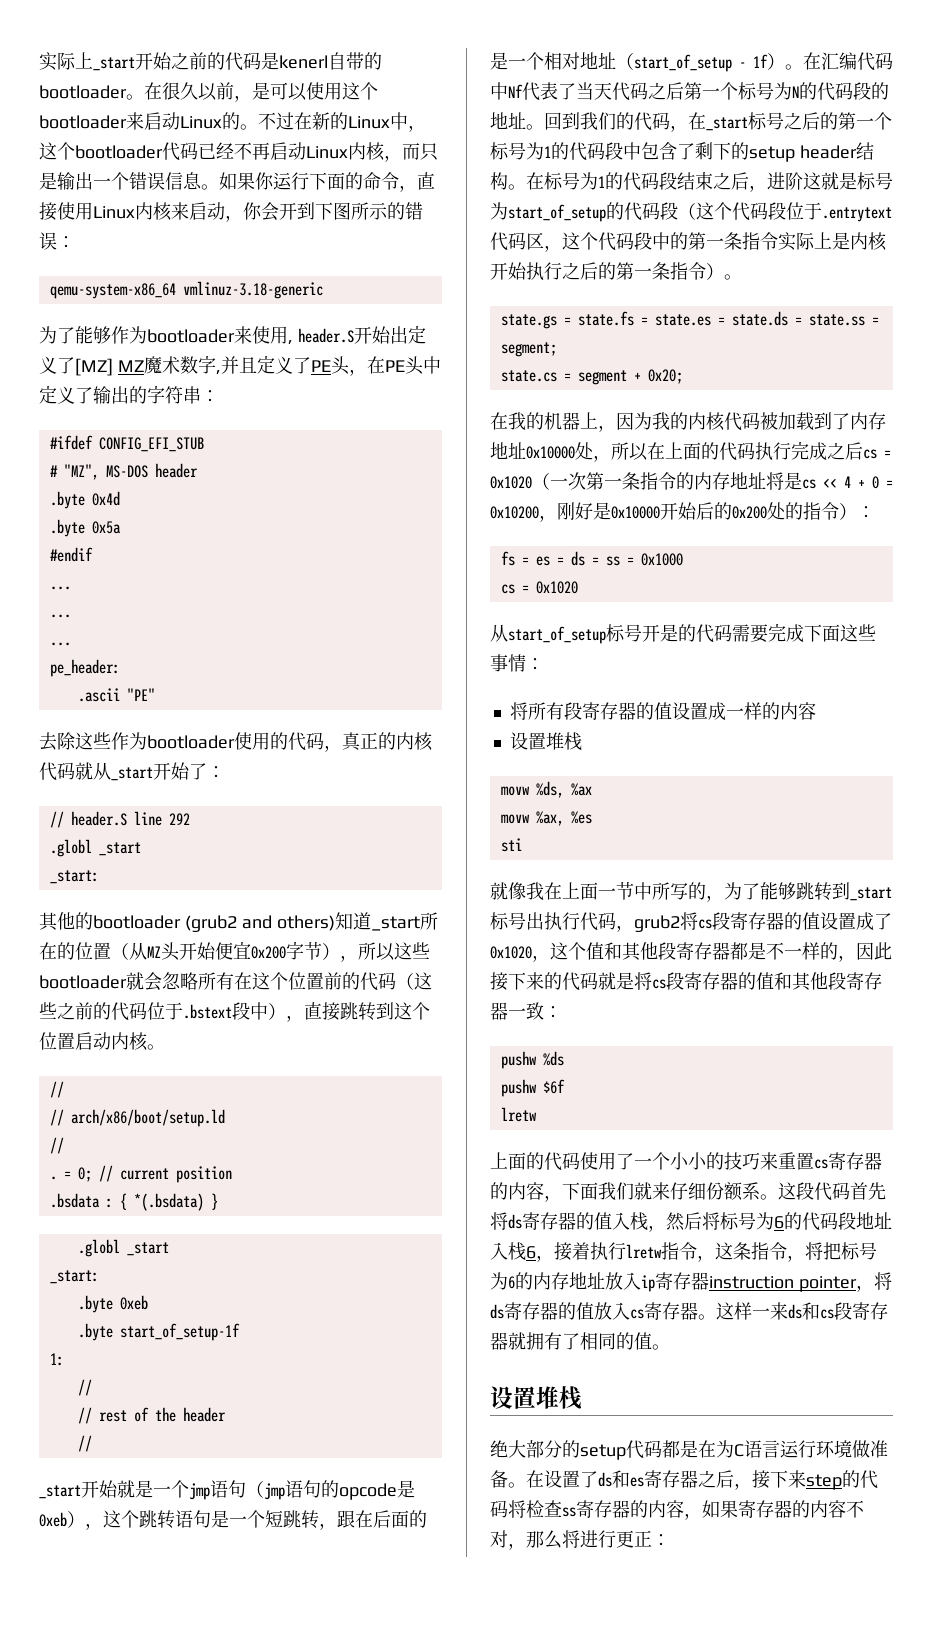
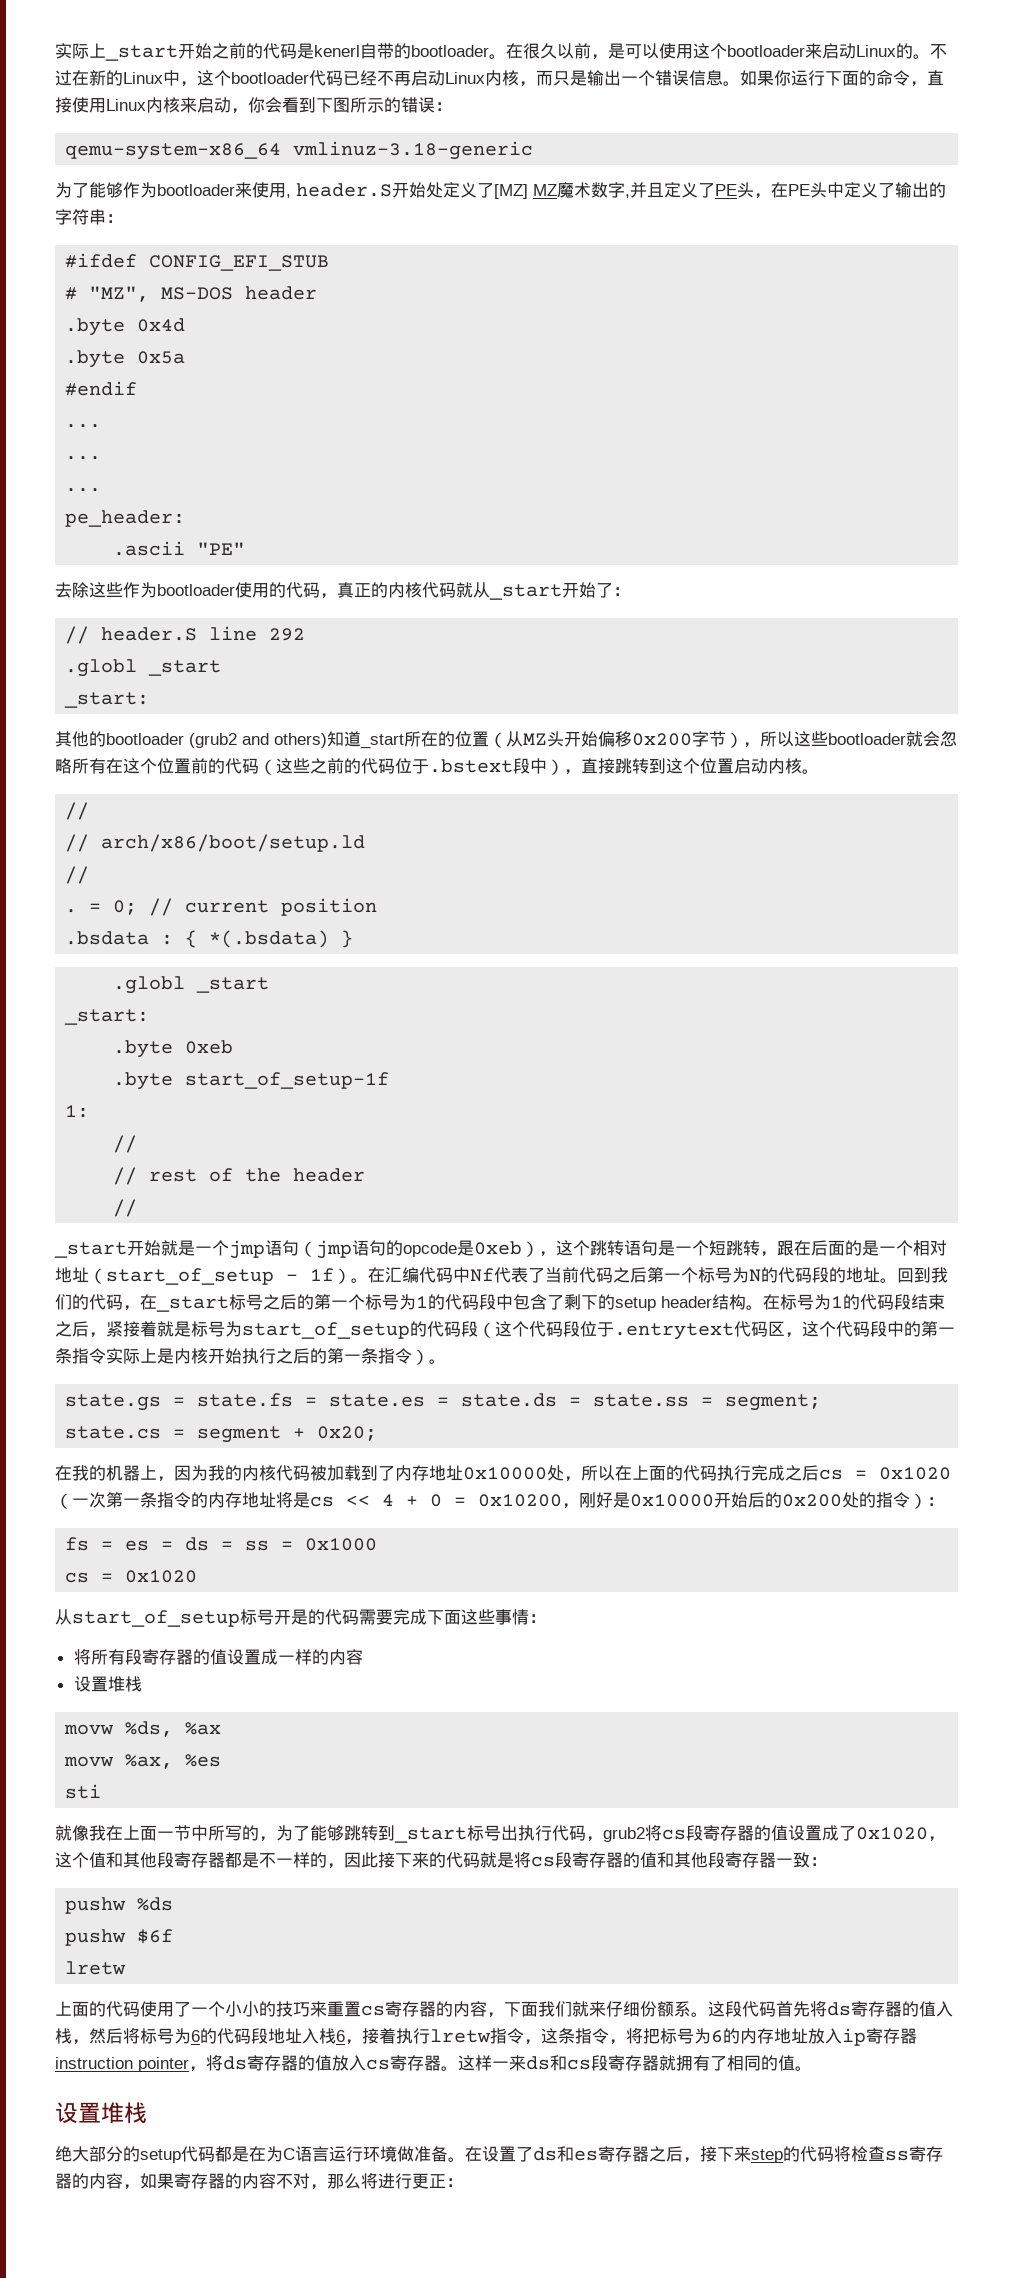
[279,202,297,220] 开 -> [282,97,299,113] 看
[389,326,408,344] 出 -> [426,182,443,198] 处
[215,942,251,960] 便宜 -> [598,731,632,747] 偏移
[594,82,612,100] 天 -> [562,1267,579,1283] 前
[767,172,821,190] 进阶这 -> [106,1321,157,1337] 紧接着

